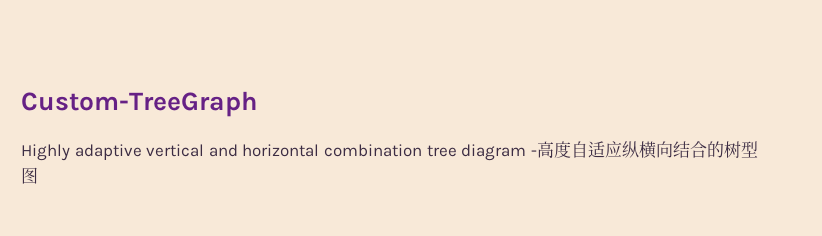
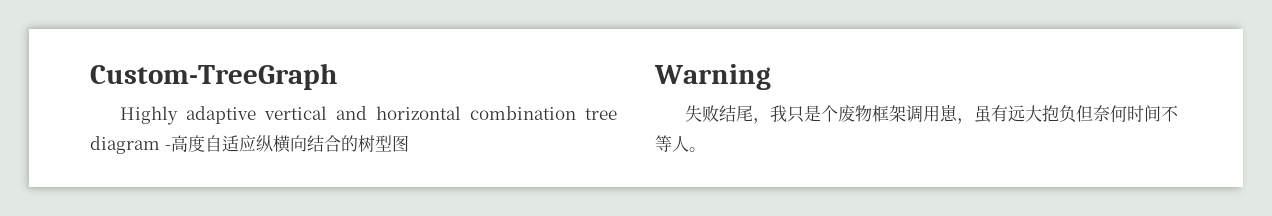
(38, 175) none -> [654,64,771,90] [685,104,1179,124] [655,135,706,152] // Warning // 失败结尾，我只是个废物框架调用崽，虽有远大抱负但奈何时间不等人。

